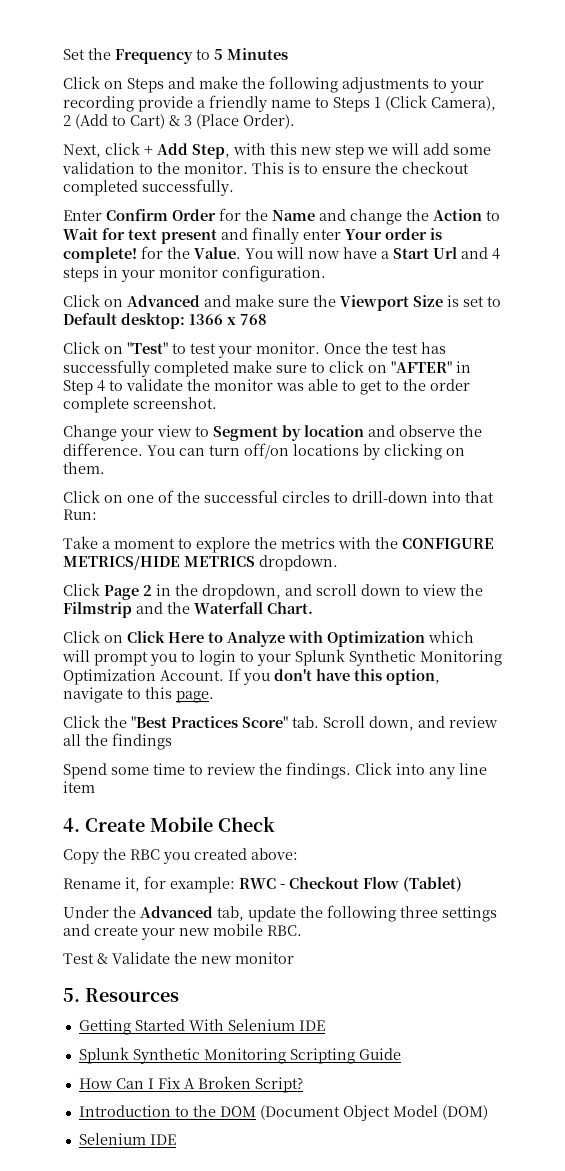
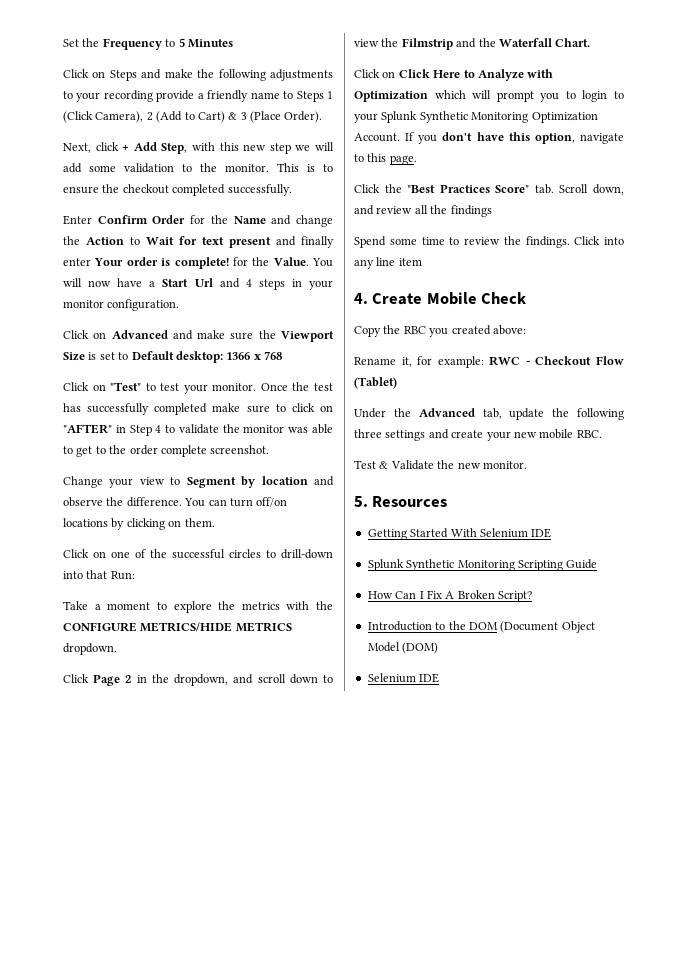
[235,952,294,964] monitor -> [482,461,527,469] monitor.

